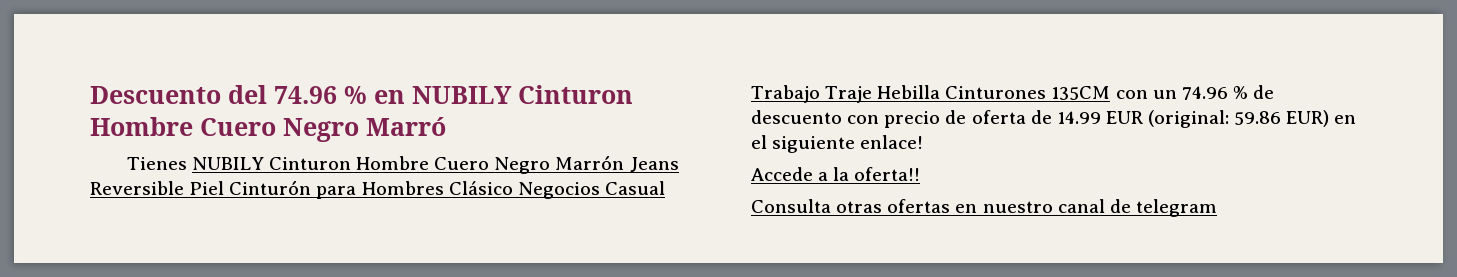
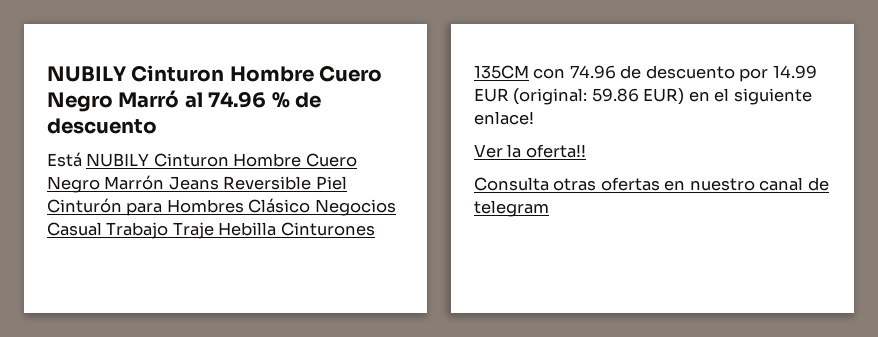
[90,85,405,104] Descuento del 74.96 % en -> (47, 74) none
[126,157,187,170] // Tienes -> [184,91,321,108] [47,118,157,134] [47,152,82,167] al 74.96 % de descuento // Está
[1152,85,1275,100] [751,110,1052,128] un 74.96 % de descuento con precio de oferta de -> [569,65,769,82] 74.96 de descuento por
[751,167,829,181] Accede a -> [474,144,503,158] Ver

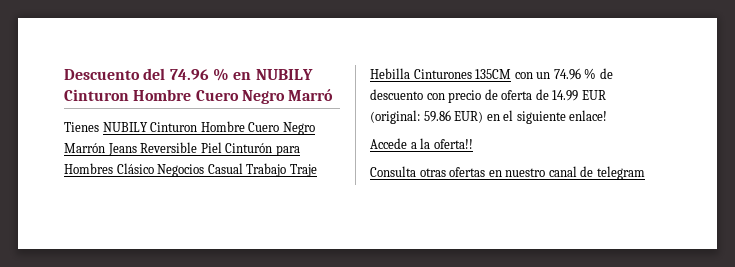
(47, 74) none -> [64,68,252,81] Descuento del 74.96 % en
[184,91,321,108] [47,118,157,134] [47,152,82,167] al 74.96 % de descuento // Está -> [64,122,99,132] // Tienes
[569,65,769,82] 74.96 de descuento por -> [536,68,613,80] [370,89,549,103] un 74.96 % de descuento con precio de oferta de
[474,144,503,158] Ver -> [370,138,417,149] Accede a

